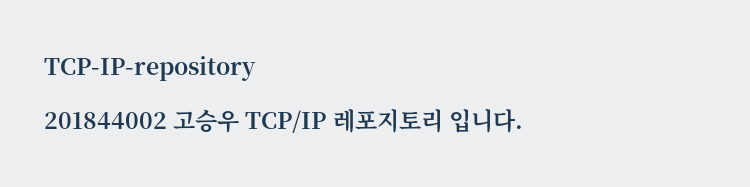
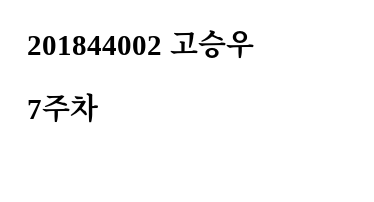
[44,56,256,81] TCP-IP-repository // -> (27, 45) none
[245,109,523,133] TCP/IP 레포지토리 입니다. -> [27,93,99,123] // 7주차

